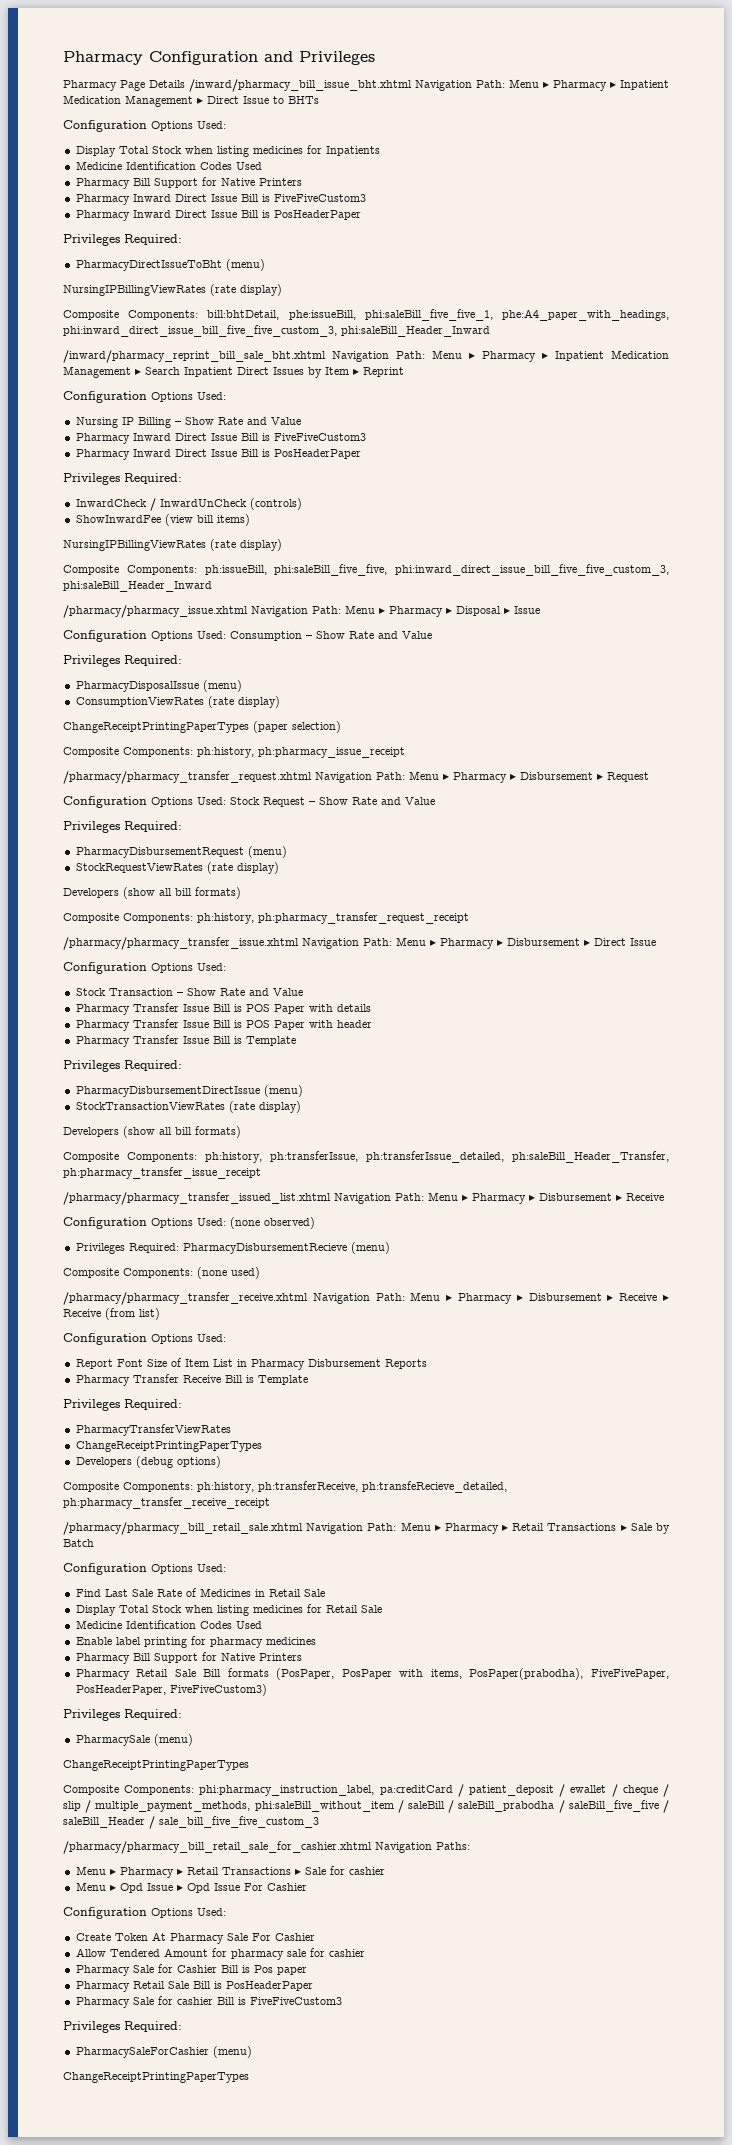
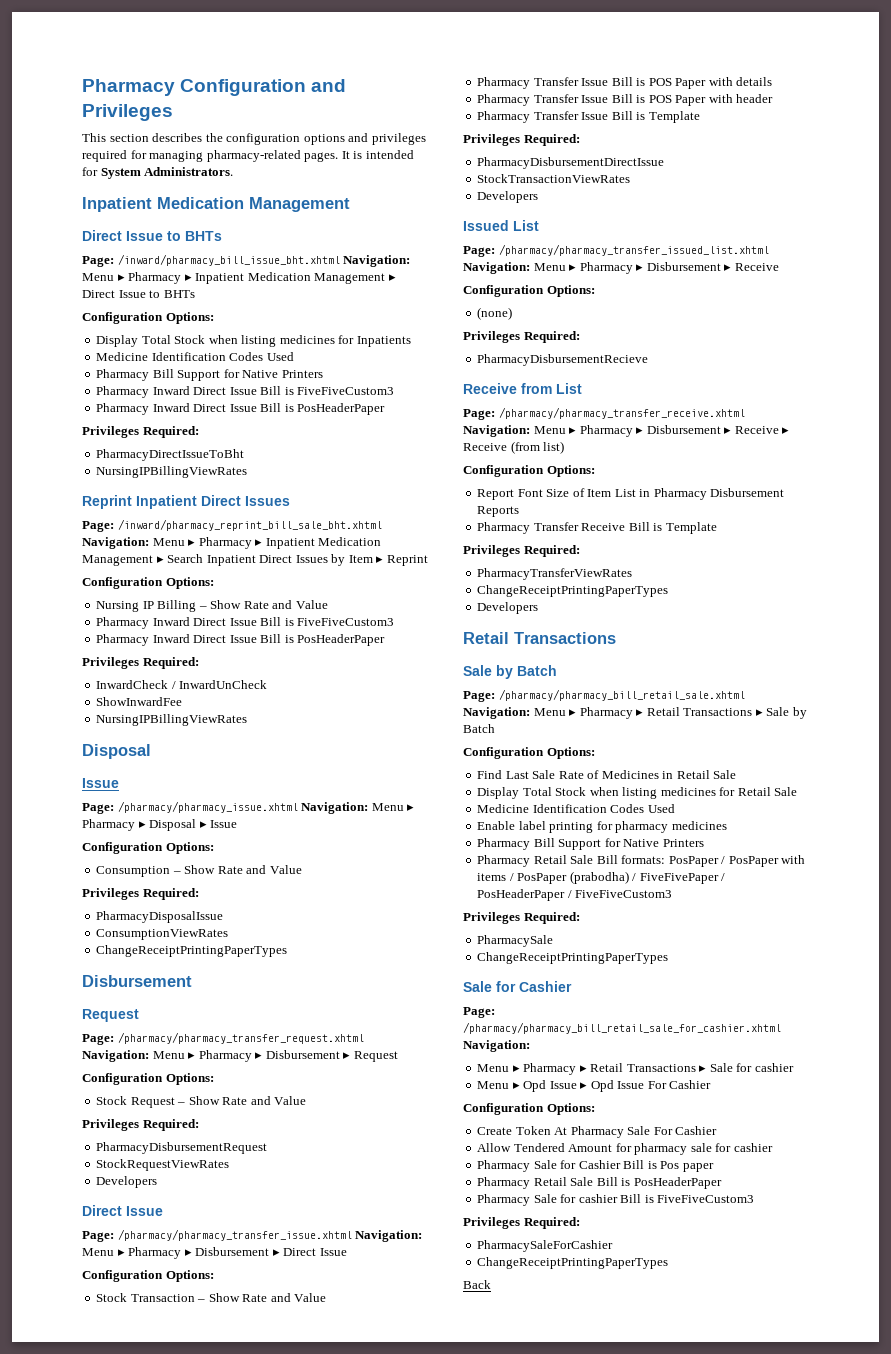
[63,79,505,92] Pharmacy Page Details /inward/pharmacy_bill_issue_bht.xhtml Navigation Path: -> [82,133,426,145] [82,150,414,162] [82,167,234,179] [82,197,350,212] [82,230,222,241] [82,254,411,267] This section describes the configuration options and privileges required for managing pharmacy-related pages. It is intended for System Administrators. // Inpatient Medication Management // Direct Issue to BHTs // Page: /inward/pharmacy_bill_issue_bht.xhtml Navigation:
[151,121,226,131] Options Used: -> [165,312,214,324] Options:
[225,259,265,271] [63,284,282,296] [63,309,669,321] [63,325,490,337] [63,350,425,363] (menu) // NursingIPBillingViewRates (rate display) // Composite Components: bill:bhtDetail, phe:issueBill, phi:saleBill_five_five_1, phe:A4_paper_with_headings, phi:inward_direct_issue_bill_five_five_custom_3, phi:saleBill_Header_Inward // /inward/pharmacy_reprint_bill_sale_bht.xhtml Navigation Path: -> [96,466,248,478] [82,495,290,509] [82,519,382,532] [82,537,149,549] // NursingIPBillingViewRates // Reprint Inpatient Direct Issues // Page: /inward/pharmacy_reprint_bill_sale_bht.xhtml Navigation:
[151,392,226,402] Options Used: -> [165,577,214,589] Options:
[249,498,302,510] (controls) -> (268, 684) none
[164,514,250,526] [63,539,282,551] [63,564,669,576] [63,581,212,592] [63,605,341,618] (view bill items) // NursingIPBillingViewRates (rate display) // Composite Components: ph:issueBill, phi:saleBill_five_five, phi:inward_direct_issue_bill_five_five_custom_3, phi:saleBill_Header_Inward // /pharmacy/pharmacy_issue.xhtml Navigation Path: -> [96,714,248,726] [82,744,151,759] [82,778,119,788] [82,801,369,814] // NursingIPBillingViewRates // Disposal // Issue // Page: /pharmacy/pharmacy_issue.xhtml Navigation:
[151,631,226,641] Options Used: -> [165,842,214,854] Options: //
[202,680,242,692] (menu) -> (224, 917) none
[207,696,280,708] [63,721,341,733] [63,747,405,758] [63,771,405,784] (rate display) // ChangeReceiptPrintingPaperTypes (paper selection) // Composite Components: ph:history, ph:pharmacy_issue_receipt // /pharmacy/pharmacy_transfer_request.xhtml Navigation Path: -> [96,945,288,957] [82,975,192,987] [82,1009,139,1022] [82,1032,364,1045] [82,1050,149,1062] // ChangeReceiptPrintingPaperTypes // Disbursement // Request // Page: /pharmacy/pharmacy_transfer_request.xhtml Navigation:
[151,797,226,807] Options Used: -> [165,1073,214,1085] Options: //
[247,846,287,858] (menu) -> (268, 1148) none
[206,862,279,874] [63,887,241,899] [63,912,469,924] [63,937,392,950] (rate display) // Developers (show all bill formats) // Composite Components: ph:history, ph:pharmacy_transfer_request_receipt // /pharmacy/pharmacy_transfer_issue.xhtml Navigation Path: -> [96,1176,158,1188] [82,1205,163,1216] [82,1229,423,1242] // Developers // Direct Issue // Page: /pharmacy/pharmacy_transfer_issue.xhtml Navigation:
[151,963,226,973] Options Used: -> [165,1270,214,1282] Options:
[263,1085,303,1097] (menu) -> (665, 163) none
[228,1101,301,1113] [63,1126,241,1138] [63,1151,669,1163] [63,1167,261,1179] [63,1192,424,1205] (rate display) // Developers (show all bill formats) // Composite Components: ph:history, ph:transferIssue, ph:transferIssue_detailed, ph:saleBill_Header_Transfer, ph:pharmacy_transfer_issue_receipt // /pharmacy/pharmacy_transfer_issued_list.xhtml Navigation Path: -> [477,191,539,203] [463,220,539,231] [463,244,769,257] [463,262,530,274] // Developers // Issued List // Page: /pharmacy/pharmacy_transfer_issued_list.xhtml Navigation:
[151,1217,315,1229] [75,1243,179,1254] Options Used: (none observed) // Privileges Required: -> [546,285,595,297] [477,307,513,320] [463,331,580,343] Options: // (none) // Privileges Required: //
[350,1242,390,1254] [63,1267,260,1279] [63,1292,405,1305] (menu) // Composite Components: (none used) // /pharmacy/pharmacy_transfer_receive.xhtml Navigation Path: -> [463,383,582,394] [463,407,745,420] [463,425,530,437] // Receive from List // Page: /pharmacy/pharmacy_transfer_receive.xhtml Navigation:
[151,1334,226,1344] Options Used: -> [546,465,595,477] Options:
[135,1456,221,1468] [63,1481,507,1493] [63,1497,270,1509] [63,1522,397,1535] (debug options) // Composite Components: ph:history, ph:transferReceive, ph:transfeRecieve_detailed, ph:pharmacy_transfer_receive_receipt // /pharmacy/pharmacy_bill_retail_sale.xhtml Navigation Path: -> [463,632,616,644] [463,665,557,679] [463,689,745,702] [463,707,530,719] // Retail Transactions // Sale by Batch // Page: /pharmacy/pharmacy_bill_retail_sale.xhtml Navigation:
[151,1564,226,1574] Options Used: -> [546,747,595,759] Options:
[227,1668,670,1680] [75,1684,267,1696] formats (PosPaper, PosPaper with items, PosPaper(prabodha), FiveFivePaper, PosHeaderPaper, FiveFiveCustom3) -> [621,855,806,867] [477,871,726,884] [477,889,673,901] formats: PosPaper / PosPaper with items / PosPaper (prabodha) / FiveFivePaper / PosHeaderPaper / FiveFiveCustom3
[153,1734,193,1746] [63,1760,249,1771] [63,1784,669,1797] [63,1800,669,1813] [63,1816,319,1829] [63,1841,470,1854] (menu) // ChangeReceiptPrintingPaperTypes // Composite Components: phi:pharmacy_instruction_label, pa:creditCard / patient_deposit / ewallet / cheque / slip / multiple_payment_methods, phi:saleBill_without_item / saleBill / saleBill_prabodha / saleBill_five_five / saleBill_Header / sale_bill_five_five_custom_3 // /pharmacy/pharmacy_bill_retail_sale_for_cashier.xhtml Navigation Paths: -> [477,952,669,964] [463,981,572,992] [463,1007,495,1018] [463,1022,781,1034] [463,1040,530,1052] // ChangeReceiptPrintingPaperTypes // Sale for Cashier // Page: /pharmacy/pharmacy_bill_retail_sale_for_cashier.xhtml Navigation:
[151,1908,226,1918] Options Used: -> [546,1103,595,1115] Options:
[212,2046,252,2058] [63,2072,249,2083] (menu) // ChangeReceiptPrintingPaperTypes -> [477,1257,669,1269] [463,1280,491,1289] // ChangeReceiptPrintingPaperTypes // Back

